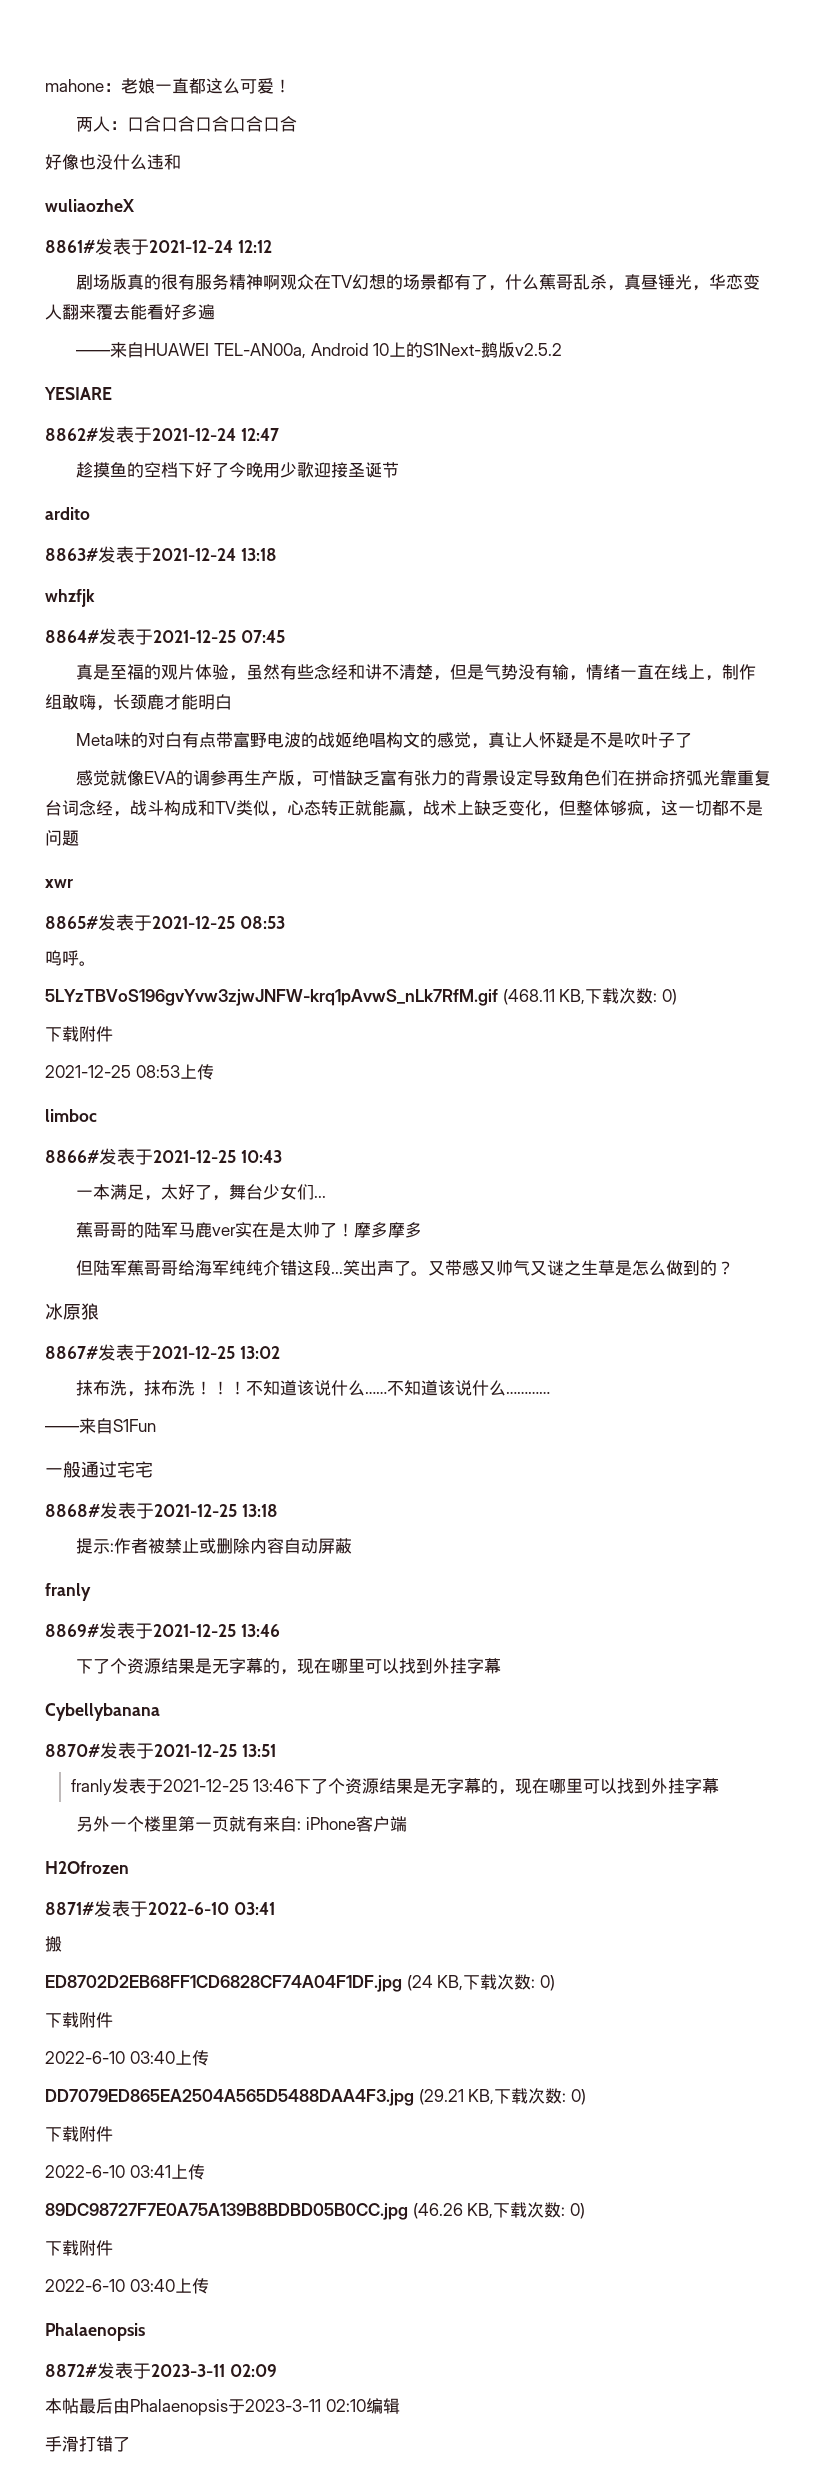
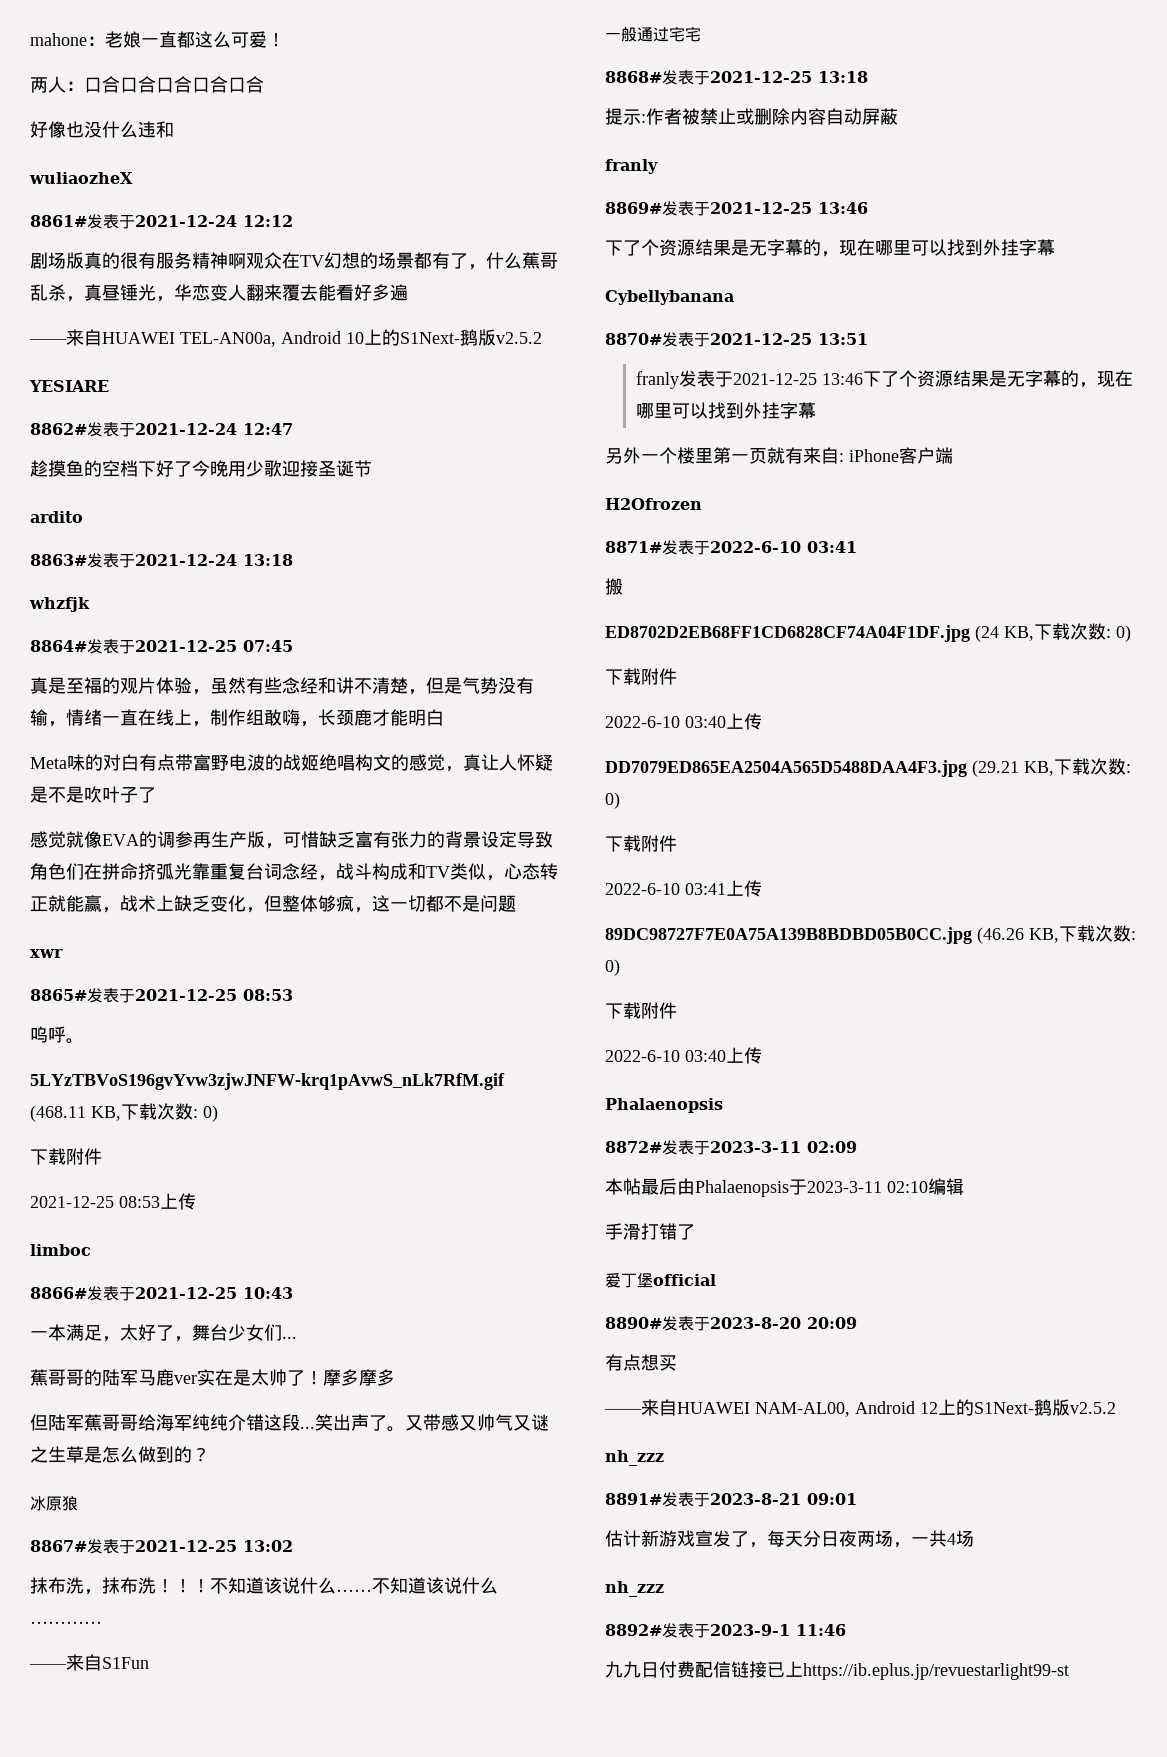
(130, 2444) none -> [605,1273,716,1288] [605,1316,857,1331] [605,1354,677,1371] [604,1399,1116,1417] [605,1450,664,1466] [605,1492,857,1507] [605,1530,974,1548] [605,1581,664,1597] [605,1623,846,1638] [605,1661,1069,1680] // 爱丁堡official // 8890#发表于2023-8-20 20:09 // 有点想买 // ——来自HUAWEI NAM-AL00, Android 12上的S1Next-鹅版v2.5.2 // nh_zzz // 8891#发表于2023-8-21 09:01 // 估计新游戏宣发了，每天分日夜两场，一共4场 // nh_zzz // 8892#发表于2023-9-1 11:46 // 九九日付费配信链接已上https://ib.eplus.jp/revuestarlight99-st

